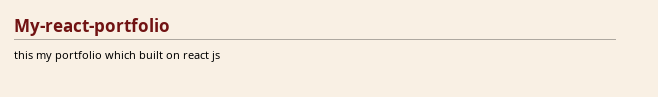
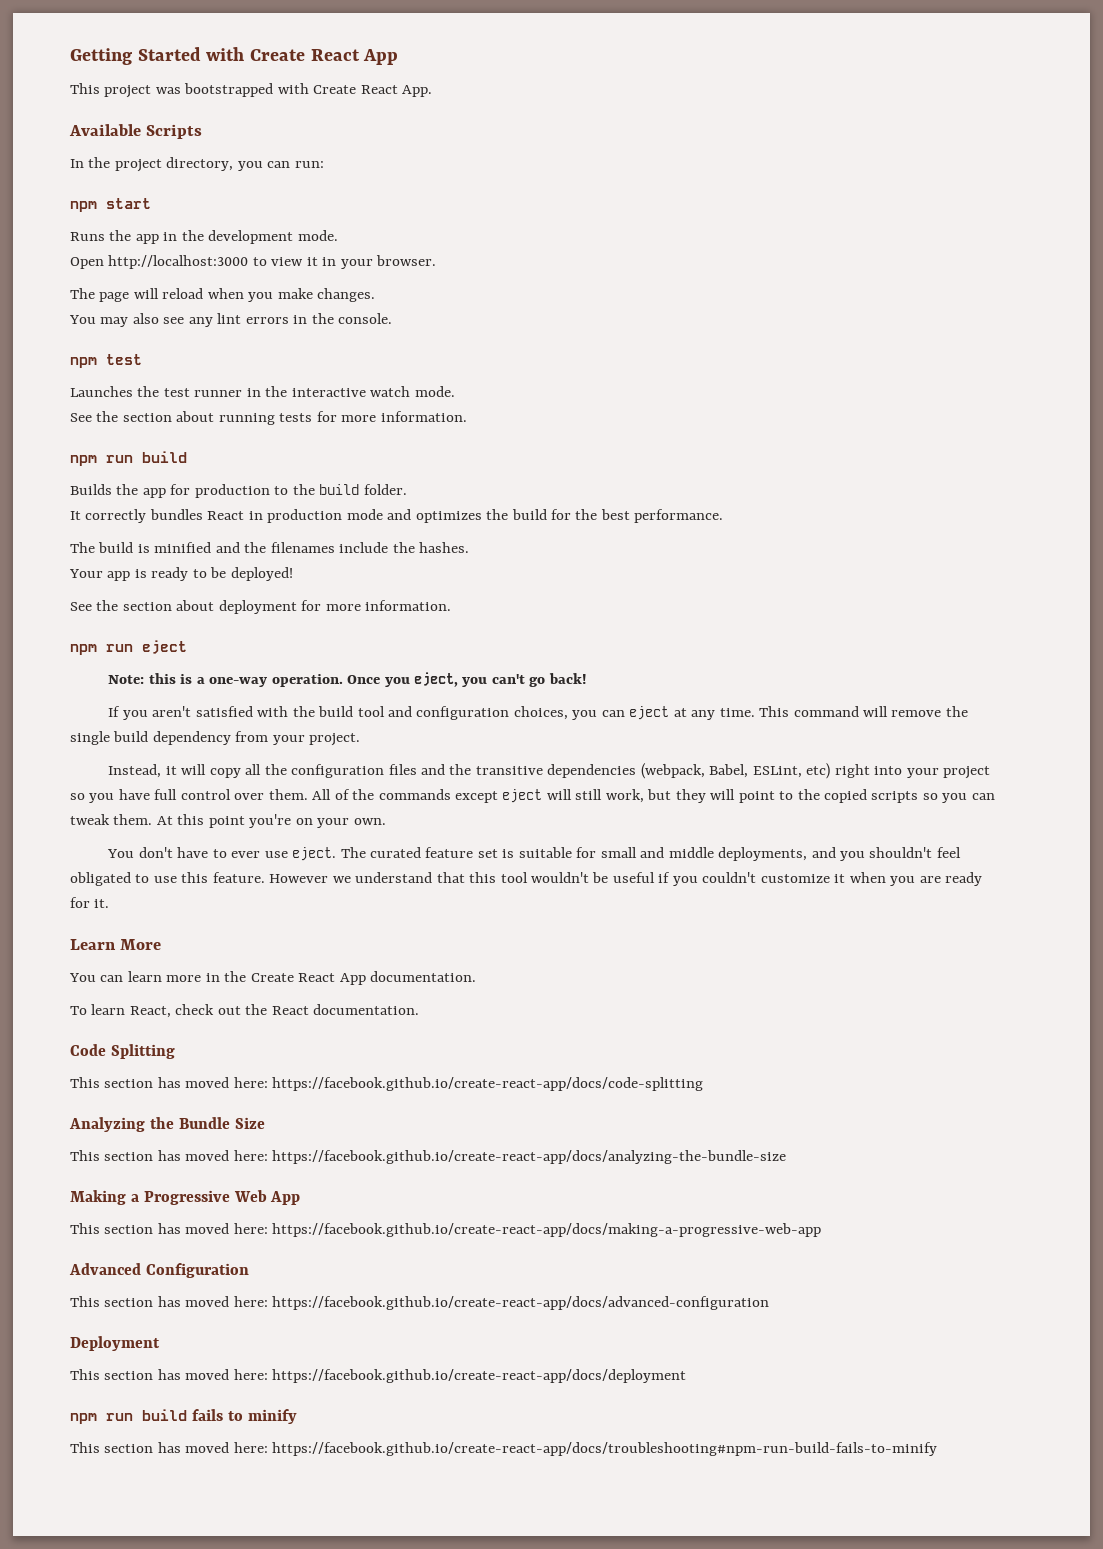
[14,18,170,36] [14,51,220,62] My-react-portfolio // this my portfolio which built on react js -> [70,47,399,65] [70,83,433,98] [69,124,203,139] [70,157,324,172] [70,198,151,212] [70,230,338,244] [70,255,437,269] [70,288,376,302] [69,313,393,327] [70,354,142,368] [70,386,455,397] [70,411,467,425] [70,451,187,466] [70,484,407,498] [70,509,724,523] [70,542,470,553] [69,567,293,581] [70,600,452,614] [70,640,187,655] [108,672,587,687] [108,706,968,720] [70,731,361,746] [108,763,991,779] [70,789,995,803] [70,814,386,828] [107,847,961,861] [70,872,983,886] [70,897,110,908] [70,939,162,950] [69,971,477,985] [70,1004,420,1018] [70,1044,175,1059] [70,1077,704,1091] [69,1117,265,1132] [70,1150,787,1164] [70,1190,301,1205] [70,1223,822,1237] [69,1263,249,1278] [70,1296,770,1310] [70,1336,160,1351] [70,1369,687,1383] [70,1409,297,1424] [70,1442,938,1456] Getting Started with Create React App // This project was bootstrapped with Create React App. // Available Scripts // In the project directory, you can run: // npm start // Runs the app in the development mode. // Open http://localhost:3000 to view it in your browser. // The page will reload when you make changes. // You may also see any lint errors in the console. // npm test // Launches the test runner in the interactive watch mode. // See the section about running tests for more information. // npm run build // Builds the app for production to the build folder. // It correctly bundles React in production mode and optimizes the build for the best performance. // The build is minified and the filenames include the hashes. // Your app is ready to be deployed! // See the section about deployment for more information. // npm run eject // Note: this is a one-way operation. Once you eject, you can't go back! // If you aren't satisfied with the build tool and configuration choices, you can eject at any time. This command will remove the single build dependency from your project. // Instead, it will copy all the configuration files and the transitive dependencies (webpack, Babel, ESLint, etc) right into your project so you have full control over them. All of the commands except eject will still work, but they will point to the copied scripts so you can tweak them. At this point you're on your own. // You don't have to ever use eject. The curated feature set is suitable for small and middle deployments, and you shouldn't feel obligated to use this feature. However we understand that this tool wouldn't be useful if you couldn't customize it when you are ready for it. // Learn More // You can learn more in the Create React App documentation. // To learn React, check out the React documentation. // Code Splitting // This section has moved here: https://facebook.github.io/create-react-app/docs/code-splitting // Analyzing the Bundle Size // This section has moved here: https://facebook.github.io/create-react-app/docs/analyzing-the-bundle-size // Making a Progressive Web App // This section has moved here: https://facebook.github.io/create-react-app/docs/making-a-progressive-web-app // Advanced Configuration // This section has moved here: https://facebook.github.io/create-react-app/docs/advanced-configuration // Deployment // This section has moved here: https://facebook.github.io/create-react-app/docs/deployment // npm run build fails to minify // This section has moved here: https://facebook.github.io/create-react-app/docs/troubleshooting#npm-run-build-fails-to-minify

